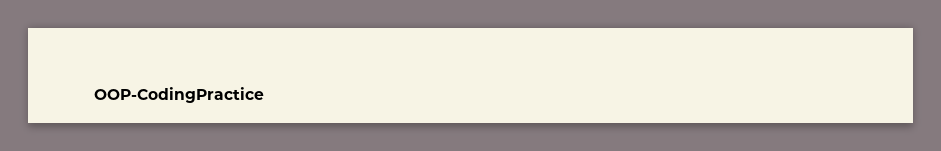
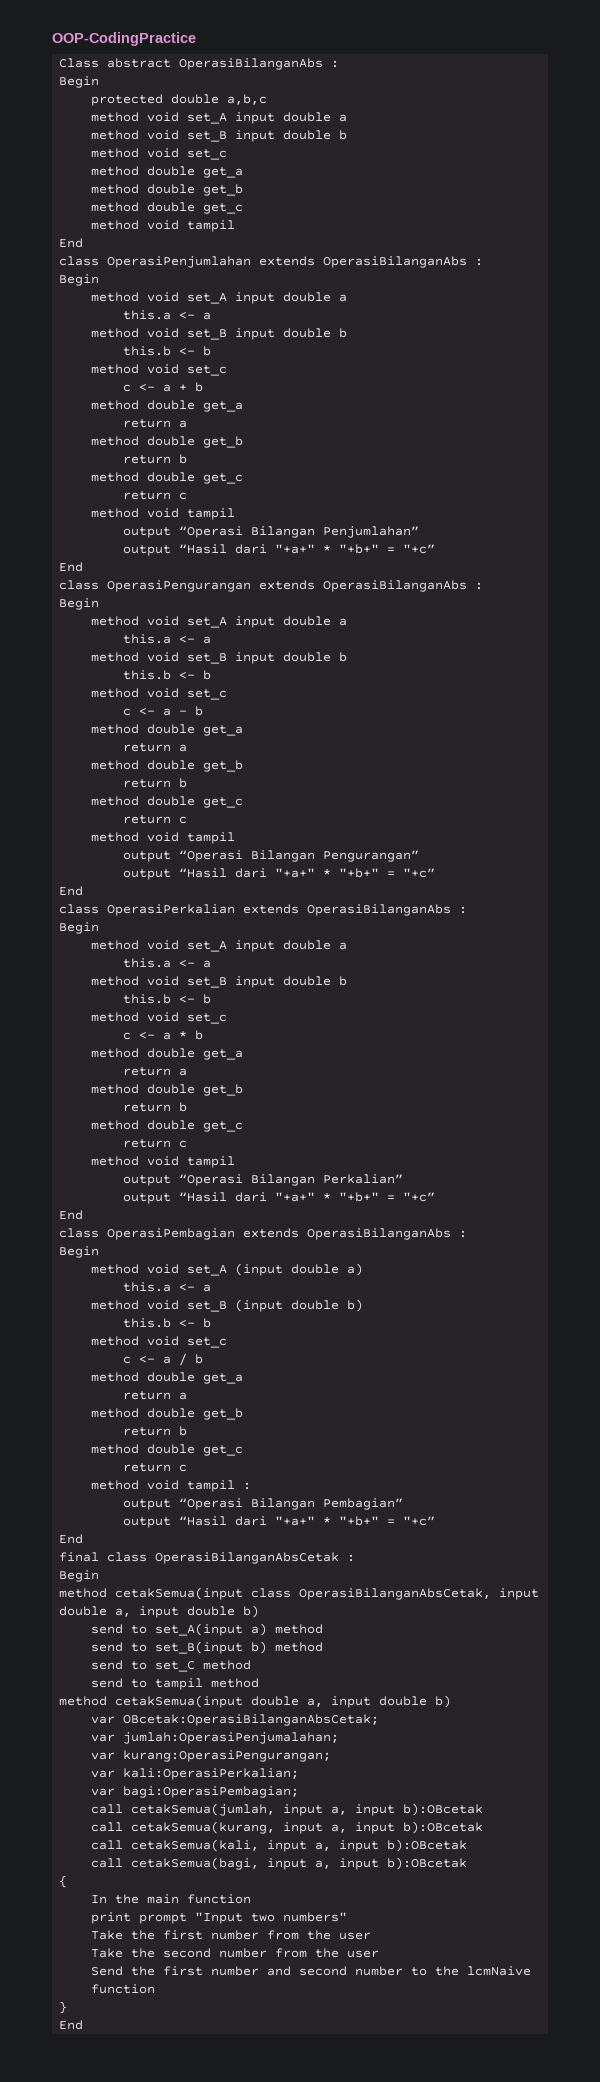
(264, 95) none -> [58,58,339,70] [58,76,99,88] [90,94,267,106] [90,112,347,124] [90,130,347,142] [90,148,227,160] [90,166,243,178] [90,184,243,196] [90,202,243,214] [90,220,235,232] [58,238,83,248] [58,256,483,268] [58,274,99,286] [90,292,347,304] [122,310,211,320] [90,328,347,340] [122,346,211,356] [90,364,227,376] [122,382,203,392] [90,400,243,412] [122,419,187,428] [90,436,243,448] [122,454,187,464] [90,472,243,484] [122,491,187,500] [90,508,235,520] [122,526,419,538] [122,544,435,556] [58,562,83,572] [58,580,483,592] [58,598,99,610] [90,616,347,628] [122,634,211,644] [90,652,347,664] [122,670,211,680] [90,688,227,700] [122,706,203,716] [90,724,243,736] [122,743,187,752] [90,760,243,772] [122,778,187,788] [90,796,243,808] [122,815,187,824] [90,832,235,844] [122,850,419,862] [122,868,435,880] [58,886,83,896] [58,904,467,916] [58,922,99,934] [90,940,347,952] [122,958,211,968] [90,976,347,988] [122,994,211,1004] [90,1012,227,1024] [122,1030,203,1040] [90,1048,243,1060] [122,1067,187,1076] [90,1084,243,1096] [122,1102,187,1112] [90,1120,243,1132] [122,1139,187,1148] [90,1156,235,1168] [122,1174,403,1186] [122,1192,435,1204] [58,1210,83,1220] [58,1228,467,1240] [58,1246,99,1258] [90,1263,363,1276] [122,1282,211,1292] [90,1299,363,1312] [122,1318,211,1328] [90,1336,227,1348] [122,1353,203,1366] [90,1372,243,1384] [122,1391,187,1400] [90,1408,243,1420] [122,1426,187,1436] [90,1444,243,1456] [122,1463,187,1472] [90,1480,251,1492] [122,1498,403,1510] [122,1516,435,1528] [58,1534,83,1544] [58,1552,355,1564] [58,1570,99,1582] [58,1587,539,1600] [58,1605,259,1618] [90,1623,323,1636] [90,1641,323,1654] [90,1660,251,1672] [90,1678,259,1690] [58,1695,451,1708] [90,1714,379,1726] [90,1732,339,1744] [90,1750,331,1762] [90,1768,299,1780] [90,1786,299,1798] [90,1803,483,1816] [90,1821,483,1834] [90,1839,467,1852] [90,1857,467,1870] [58,1875,67,1888] [90,1894,251,1904] [90,1912,347,1924] [90,1930,371,1940] [90,1948,379,1958] [90,1966,531,1976] [90,1984,155,1994] [58,2001,67,2014] [58,2020,83,2030] // Class abstract OperasiBilanganAbs : // Begin // protected double a,b,c // method void set_A input double a // method void set_B input double b // method void set_c // method double get_a // method double get_b // method double get_c // method void tampil // End // class OperasiPenjumlahan extends OperasiBilanganAbs : // Begin // method void set_A input double a // this.a <- a // method void set_B input double b // this.b <- b // method void set_c // c <- a + b // method double get_a // return a // method double get_b // return b // method double get_c // return c // method void tampil // output “Operasi Bilangan Penjumlahan” // output “Hasil dari "+a+" * "+b+" = "+c” // End // class OperasiPengurangan extends OperasiBilanganAbs : // Begin // method void set_A input double a // this.a <- a // method void set_B input double b // this.b <- b // method void set_c // c <- a - b // method double get_a // return a // method double get_b // return b // method double get_c // return c // method void tampil // output “Operasi Bilangan Pengurangan” // output “Hasil dari "+a+" * "+b+" = "+c” // End // class OperasiPerkalian extends OperasiBilanganAbs : // Begin // method void set_A input double a // this.a <- a // method void set_B input double b // this.b <- b // method void set_c // c <- a * b // method double get_a // return a // method double get_b // return b // method double get_c // return c // method void tampil // output “Operasi Bilangan Perkalian” // output “Hasil dari "+a+" * "+b+" = "+c” // End // class OperasiPembagian extends OperasiBilanganAbs : // Begin // method void set_A (input double a) // this.a <- a // method void set_B (input double b) // this.b <- b // method void set_c // c <- a / b // method double get_a // return a // method double get_b // return b // method double get_c // return c // method void tampil : // output “Operasi Bilangan Pembagian” // output “Hasil dari "+a+" * "+b+" = "+c” // End // final class OperasiBilanganAbsCetak : // Begin // method cetakSemua(input class OperasiBilanganAbsCetak, input double a, input double b) // send to set_A(input a) method // send to set_B(input b) method // send to set_C method // send to tampil method // method cetakSemua(input double a, input double b) // var OBcetak:OperasiBilanganAbsCetak; // var jumlah:OperasiPenjumalahan; // var kurang:OperasiPengurangan; // var kali:OperasiPerkalian; // var bagi:OperasiPembagian; // call cetakSemua(jumlah, input a, input b):OBcetak // call cetakSemua(kurang, input a, input b):OBcetak // call cetakSemua(kali, input a, input b):OBcetak // call cetakSemua(bagi, input a, input b):OBcetak // { // In the main function // print prompt "Input two numbers" // Take the first number from the user // Take the second number from the user // Send the first number and second number to the lcmNaive function // } // End

